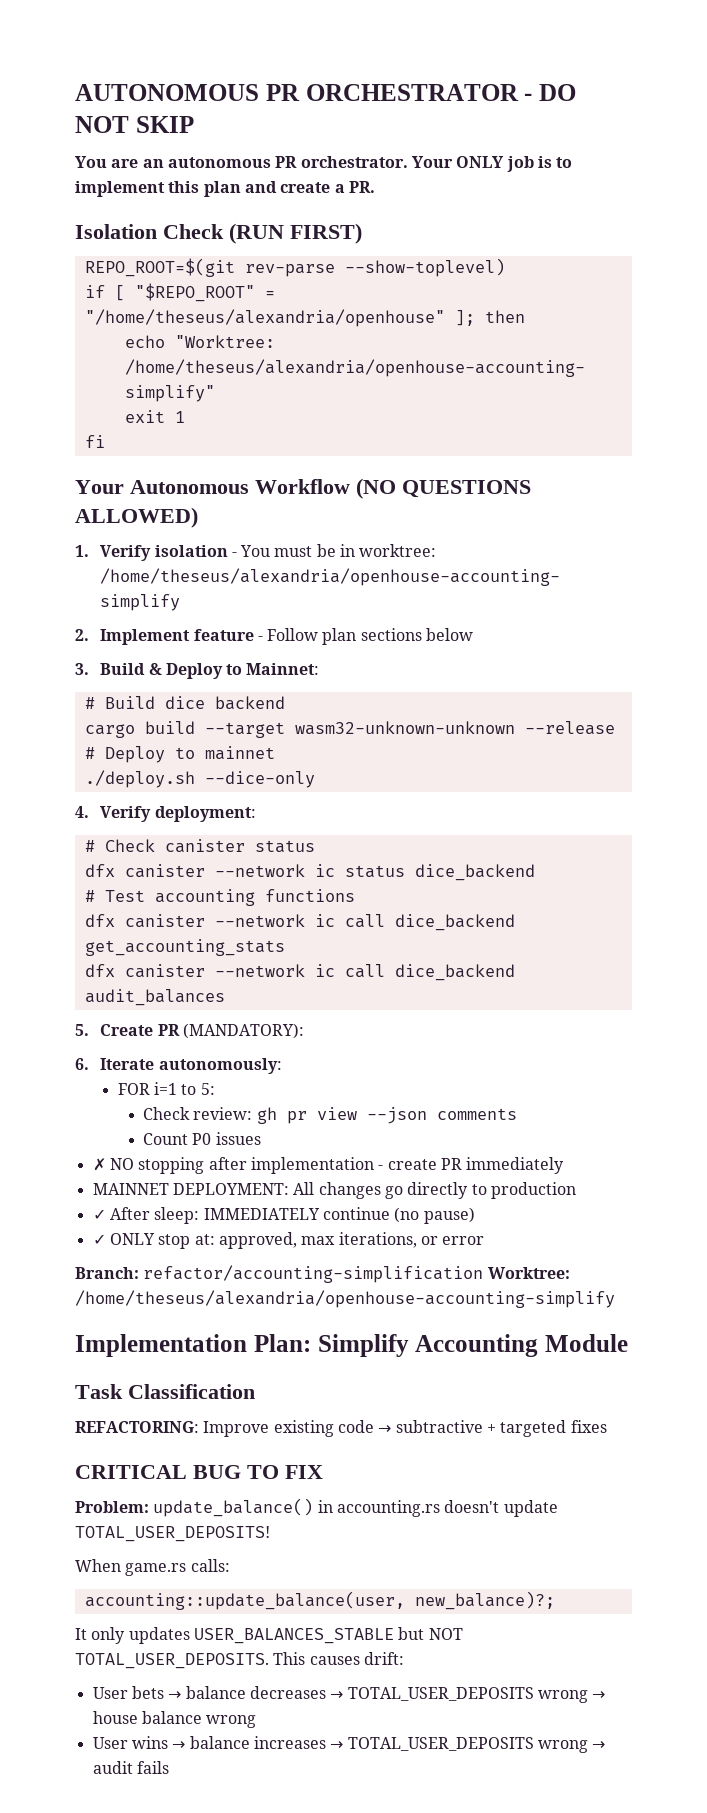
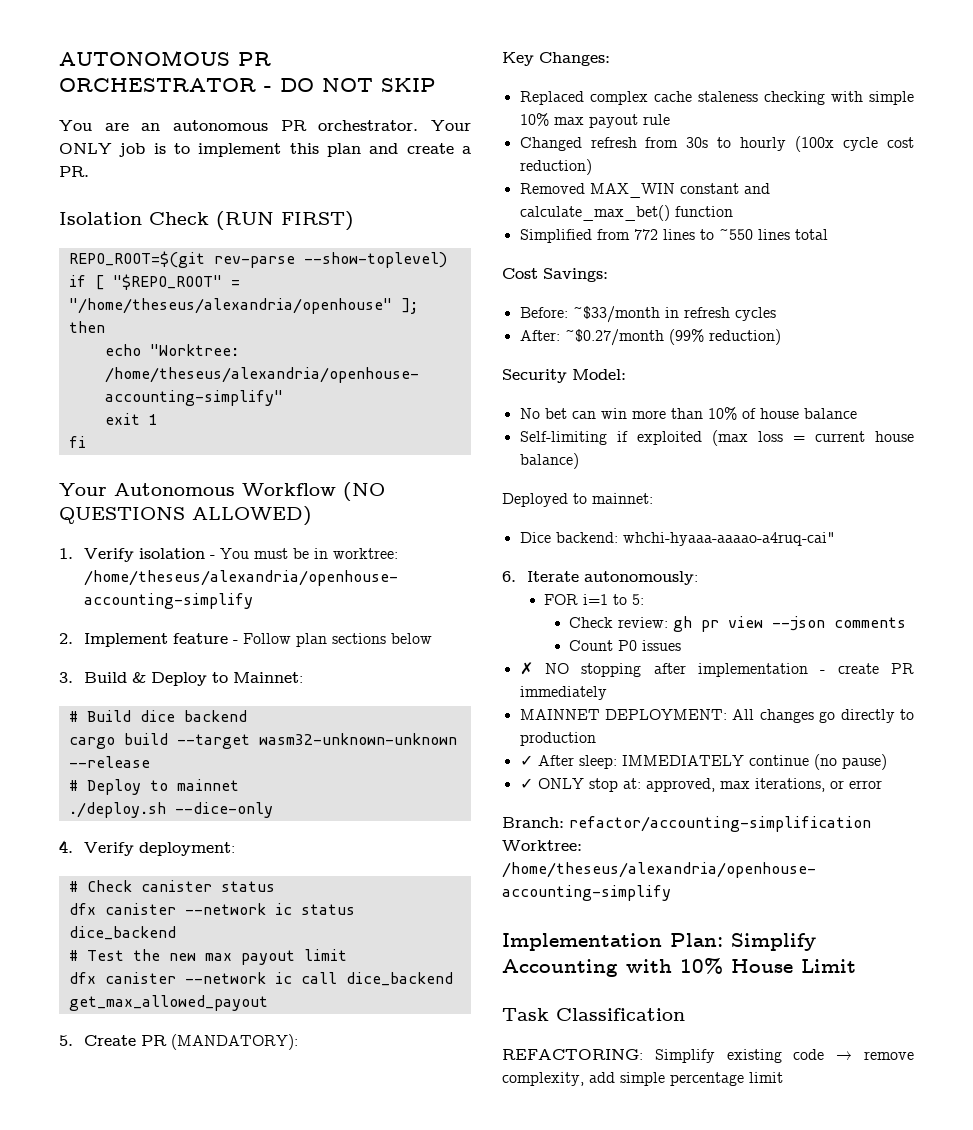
[154,889,355,906] [84,914,515,931] [84,939,285,956] [84,964,515,981] [84,989,225,1006] [75,1023,304,1039] accounting functions // dfx canister --network ic call dice_backend get_accounting_stats // dfx canister --network ic call dice_backend audit_balances // 5. Create PR (MANDATORY): -> [132,949,347,965] [68,972,453,986] [68,995,268,1011] [59,1034,298,1050] [502,52,610,66] [519,91,914,105] [519,113,670,128] [519,136,914,152] [519,159,592,175] [519,183,770,198] [519,205,733,221] [519,228,828,243] [502,268,608,282] [519,306,776,323] [519,329,781,346] [502,369,626,383] [519,407,857,420] [519,430,914,446] [519,453,579,469] [502,493,653,507] [519,532,835,546] the new max payout limit // dfx canister --network ic call dice_backend get_max_allowed_payout // 5. Create PR (MANDATORY): // Key Changes: // Replaced complex cache staleness checking with simple 10% max payout rule // Changed refresh from 30s to hourly (100x cycle cost reduction) // Removed MAX_WIN constant and calculate_max_bet() function // Simplified from 772 lines to ~550 lines total // Cost Savings: // Before: ~$33/month in refresh cycles // After: ~$0.27/month (99% reduction) // Security Model: // No bet can win more than 10% of house balance // Self-limiting if exploited (max loss = current house balance) // Deployed to mainnet: // Dice backend: whchi-hyaaa-aaaao-a4ruq-cai"
[545,1334,628,1352] Module -> [626,958,856,974] with 10% House Limit
[203,1421,270,1437] Improve -> [654,1049,715,1063] Simplify
[395,1420,607,1437] [75,1465,323,1479] [75,1498,558,1517] [75,1526,270,1542] [75,1559,230,1576] [84,1591,555,1610] [75,1627,463,1644] [75,1652,404,1669] [92,1686,606,1703] [92,1711,257,1728] [92,1736,606,1753] [92,1761,169,1774] subtractive + targeted fixes // CRITICAL BUG TO FIX // Problem: update_balance() in accounting.rs doesn't update TOTAL_USER_DEPOSITS! // When game.rs calls: // accounting::update_balance(user, new_balance)?; // It only updates USER_BALANCES_STABLE but NOT TOTAL_USER_DEPOSITS. This causes drift: // User bets → balance decreases → TOTAL_USER_DEPOSITS wrong → house balance wrong // User wins → balance increases → TOTAL_USER_DEPOSITS wrong → audit fails -> [864,1051,914,1060] [502,1072,783,1086] remove complexity, add simple percentage limit

